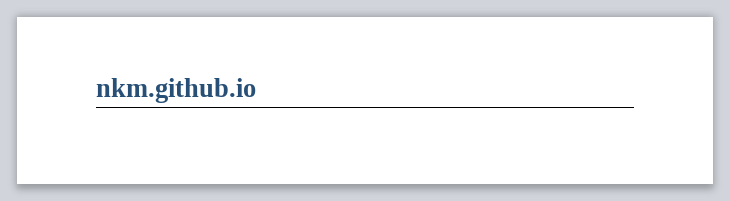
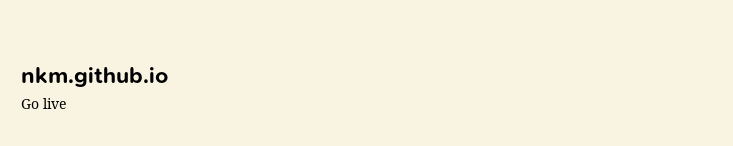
(256, 90) none -> [21,98,66,109] // Go live

